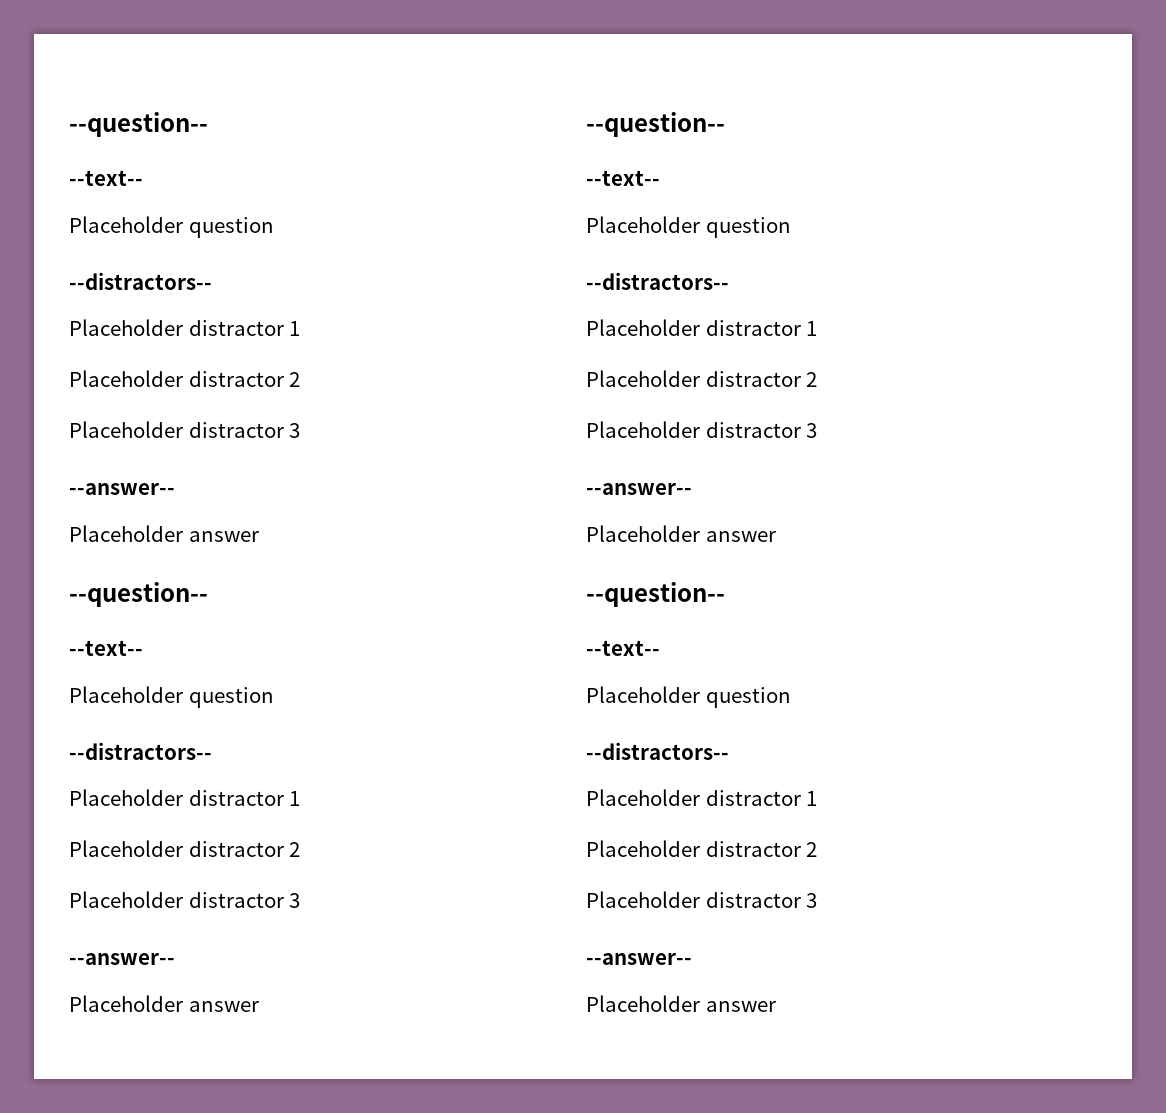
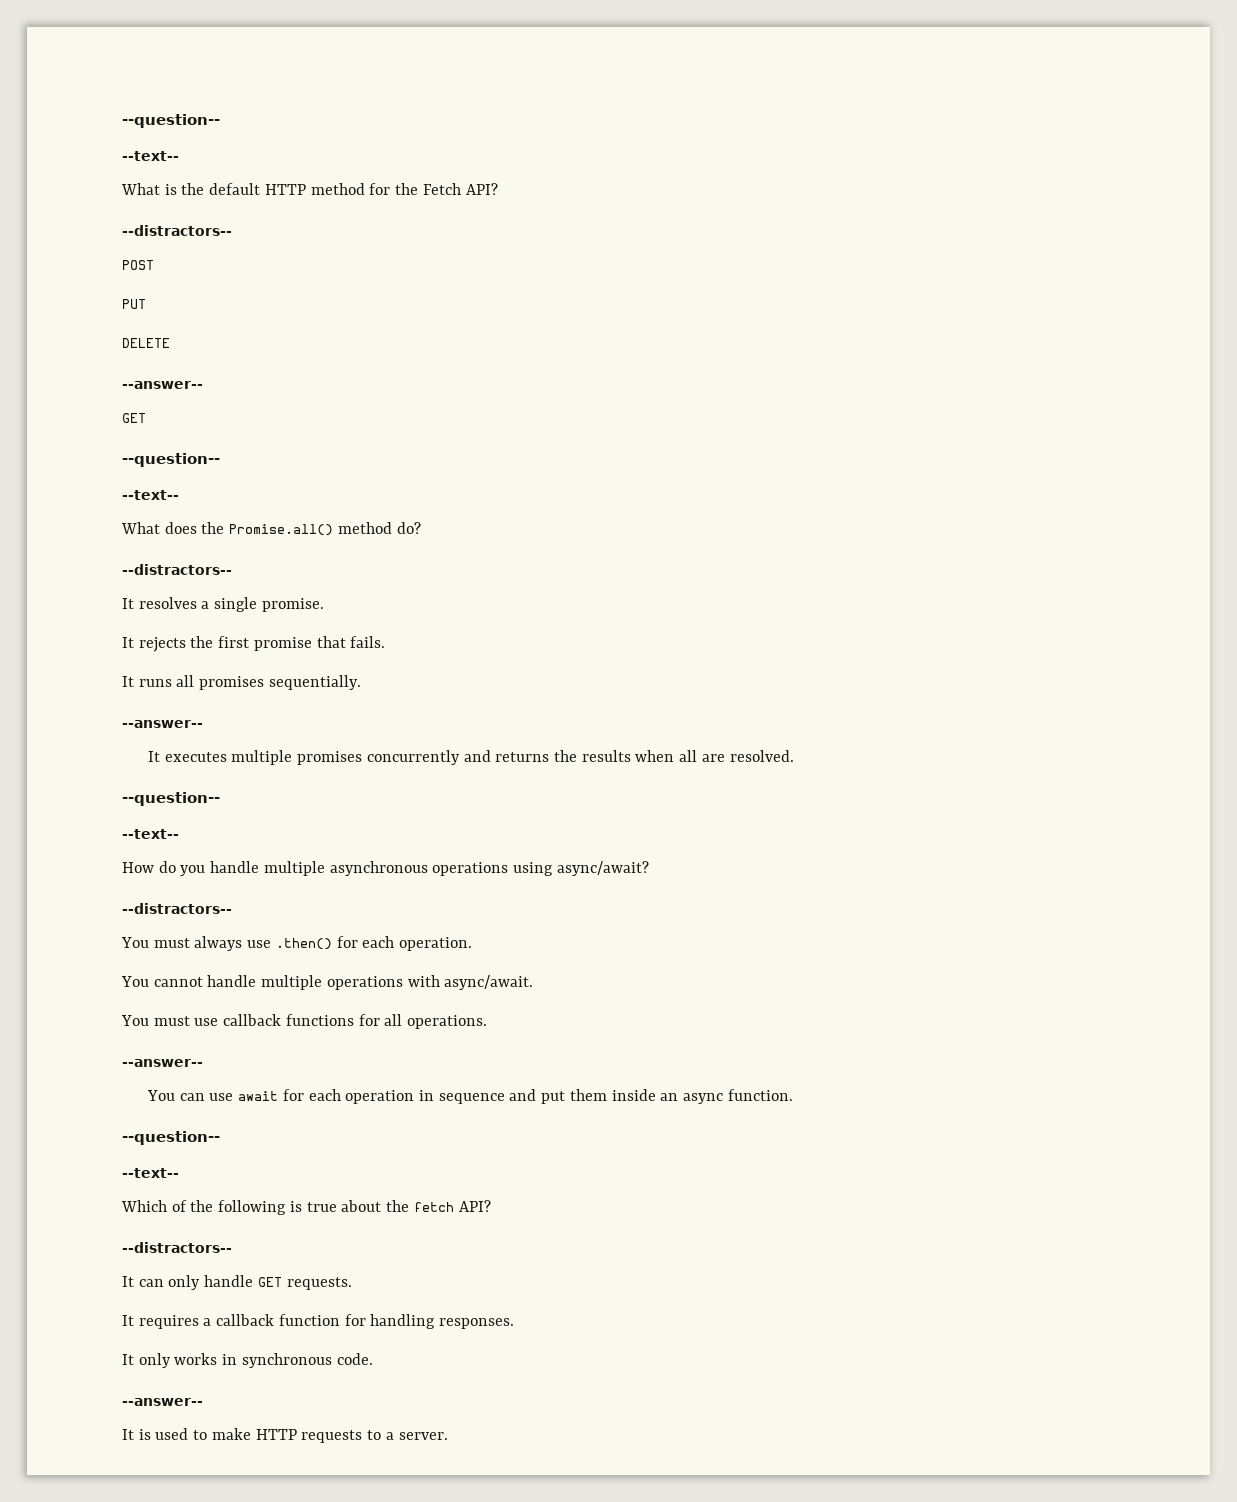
[69,112,208,137] [69,170,143,186] [69,216,274,238] [69,272,212,290] [69,319,301,336] [69,370,301,387] [69,421,301,438] [69,483,175,495] [69,525,259,542] [69,582,208,607] [69,640,143,656] [69,686,274,708] [69,742,212,760] [69,789,301,806] [69,840,301,857] [69,891,301,908] [69,953,175,965] [69,995,259,1012] [586,112,725,137] [586,170,660,186] [586,216,791,238] [586,272,729,290] [586,319,818,336] [586,370,818,387] [586,421,818,438] [586,483,692,495] [586,525,776,542] [586,582,725,607] [586,640,660,656] [586,686,791,708] [586,742,729,760] [586,789,818,806] [586,840,818,857] [586,891,818,908] [586,953,692,965] [586,995,776,1012] --question-- // --text-- // Placeholder question // --distractors-- // Placeholder distractor 1 // Placeholder distractor 2 // Placeholder distractor 3 // --answer-- // Placeholder answer // --question-- // --text-- // Placeholder question // --distractors-- // Placeholder distractor 1 // Placeholder distractor 2 // Placeholder distractor 3 // --answer-- // Placeholder answer // --question-- // --text-- // Placeholder question // --distractors-- // Placeholder distractor 1 // Placeholder distractor 2 // Placeholder distractor 3 // --answer-- // Placeholder answer // --question-- // --text-- // Placeholder question // --distractors-- // Placeholder distractor 1 // Placeholder distractor 2 // Placeholder distractor 3 // --answer-- // Placeholder answer -> [122,114,220,128] [122,151,179,161] [121,183,498,195] [122,225,232,236] [122,260,154,270] [122,299,146,309] [122,338,170,348] [122,381,203,389] [122,413,146,423] [122,453,220,467] [122,490,179,500] [121,522,421,536] [122,564,232,575] [122,597,324,612] [122,636,386,652] [122,675,361,690] [122,720,203,728] [147,750,794,765] [122,792,220,806] [122,829,179,839] [122,861,649,876] [122,903,232,914] [121,936,473,951] [121,975,534,990] [121,1014,488,1029] [122,1059,203,1067] [146,1089,793,1104] [122,1131,220,1145] [122,1168,179,1178] [121,1200,491,1215] [122,1242,232,1253] [122,1275,352,1290] [122,1314,515,1329] [122,1353,373,1368] [122,1398,203,1406] [122,1428,448,1443] --question-- // --text-- // What is the default HTTP method for the Fetch API? // --distractors-- // POST // PUT // DELETE // --answer-- // GET // --question-- // --text-- // What does the Promise.all() method do? // --distractors-- // It resolves a single promise. // It rejects the first promise that fails. // It runs all promises sequentially. // --answer-- // It executes multiple promises concurrently and returns the results when all are resolved. // --question-- // --text-- // How do you handle multiple asynchronous operations using async/await? // --distractors-- // You must always use .then() for each operation. // You cannot handle multiple operations with async/await. // You must use callback functions for all operations. // --answer-- // You can use await for each operation in sequence and put them inside an async function. // --question-- // --text-- // Which of the following is true about the fetch API? // --distractors-- // It can only handle GET requests. // It requires a callback function for handling responses. // It only works in synchronous code. // --answer-- // It is used to make HTTP requests to a server.

